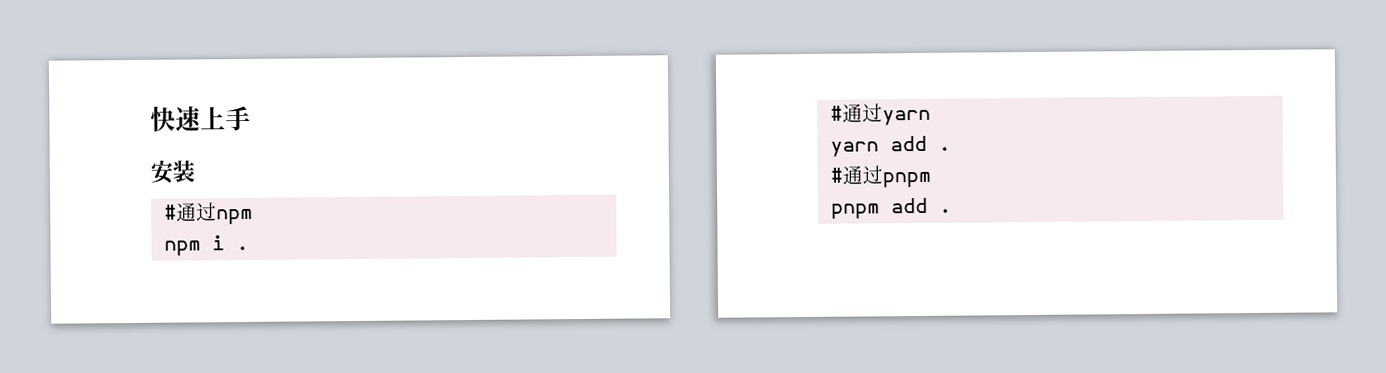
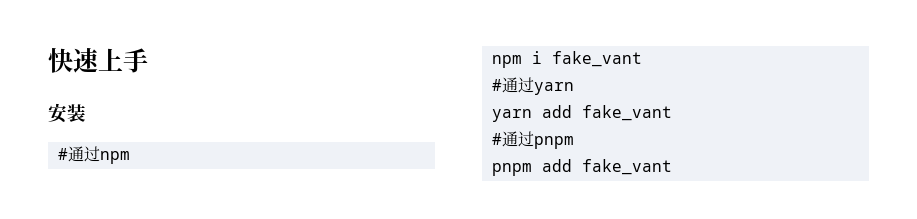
[235,245,249,251] . -> [551,51,642,67] fake_vant
[937,146,951,151] . -> [581,105,672,121] fake_vant
[938,208,952,213] . -> [581,159,672,175] fake_vant

